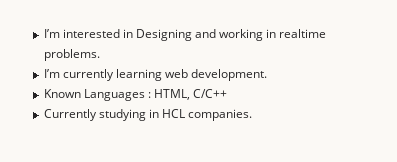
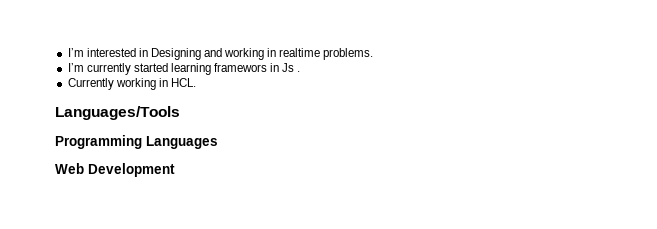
[115,69,268,81] [43,89,228,101] [43,109,253,121] learning web development. // Known Languages : HTML, C/C++ // Currently studying in HCL companies. -> [133,63,301,75] [67,78,196,90] [55,106,180,120] [55,135,218,149] [55,163,175,177] started learning framewors in Js . // Currently working in HCL. // Languages/Tools // Programming Languages // Web Development

